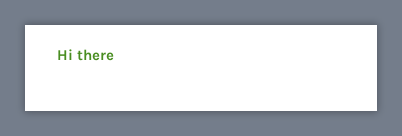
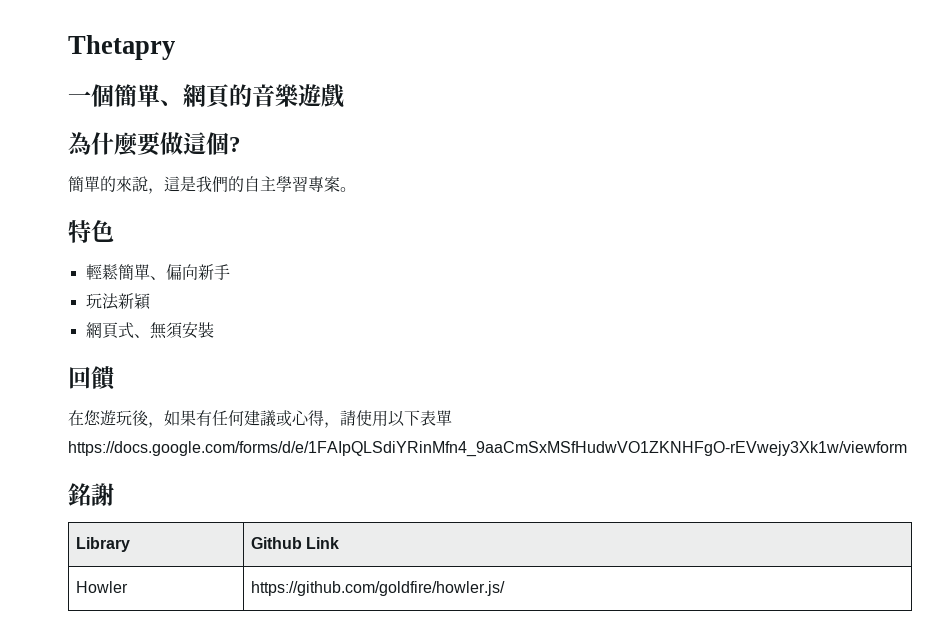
[57,49,115,61] Hi there -> [68,35,175,60] [68,84,345,109] [68,132,241,156] [68,176,356,194] [68,220,114,243] [85,264,230,281] [85,293,151,310] [85,322,214,339] [68,366,118,391] [68,410,452,428] [68,441,907,457] [68,483,114,506] [75,537,130,552] [250,537,340,549] [75,581,128,593] [250,581,505,596] Thetapry // 一個簡單、網頁的音樂遊戲 // 為什麼要做這個? // 簡單的來說，這是我們的自主學習專案。 // 特色 // 輕鬆簡單、偏向新手 // 玩法新穎 // 網頁式、無須安裝 // 回饋 // 在您遊玩後，如果有任何建議或心得，請使用以下表單https://docs.google.com/forms/d/e/1FAIpQLSdiYRinMfn4_9aaCmSxMSfHudwVO1ZKNHFgO-rEVwejy3Xk1w/viewform // 銘謝 // Library | Github Link // Howler | https://github.com/goldfire/howler.js/

